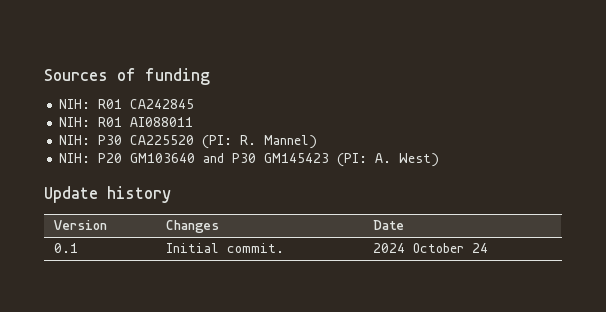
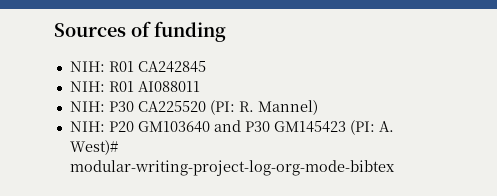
[399,153,440,167] [44,186,171,203] [54,220,108,230] [166,220,220,233] [373,220,405,230] [54,243,79,253] [166,243,285,253] [373,243,489,253] West) // Update history // Version | Changes | Date // 0.1 | Initial commit. | 2024 October 24 -> [69,140,118,155] [69,160,395,176] West)# modular-writing-project-log-org-mode-bibtex

